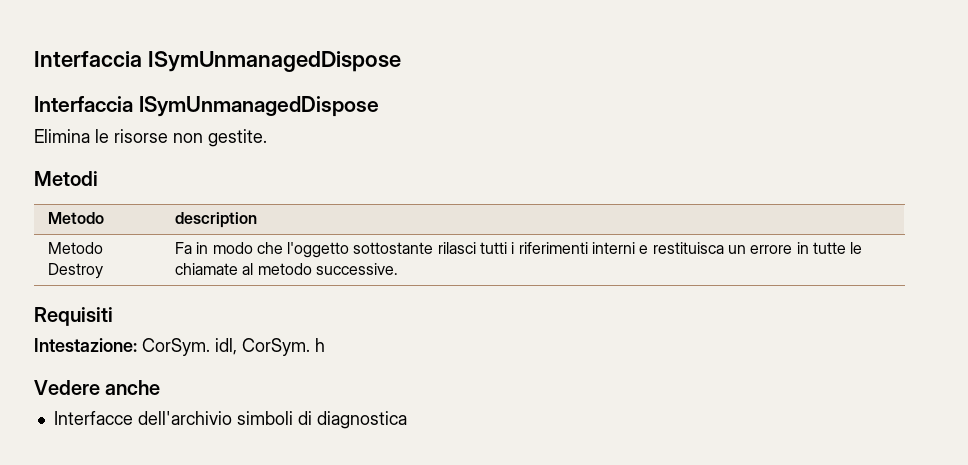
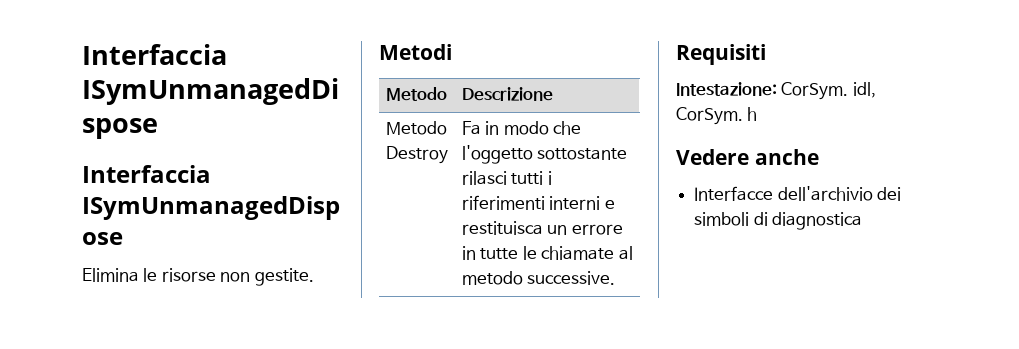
[174,212,257,228] description -> [461,87,553,101] Descrizione
(232, 418) none -> [877,187,902,201] dei

